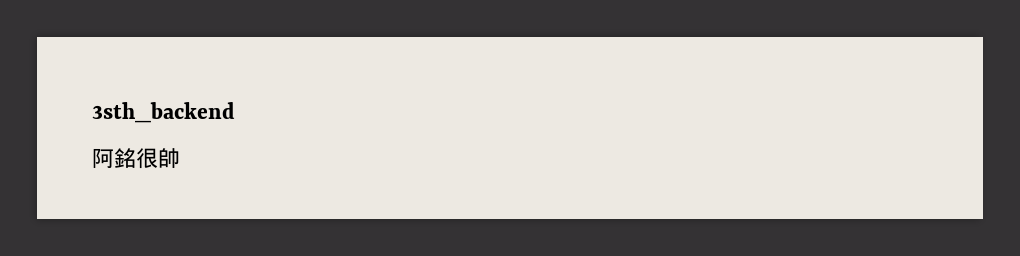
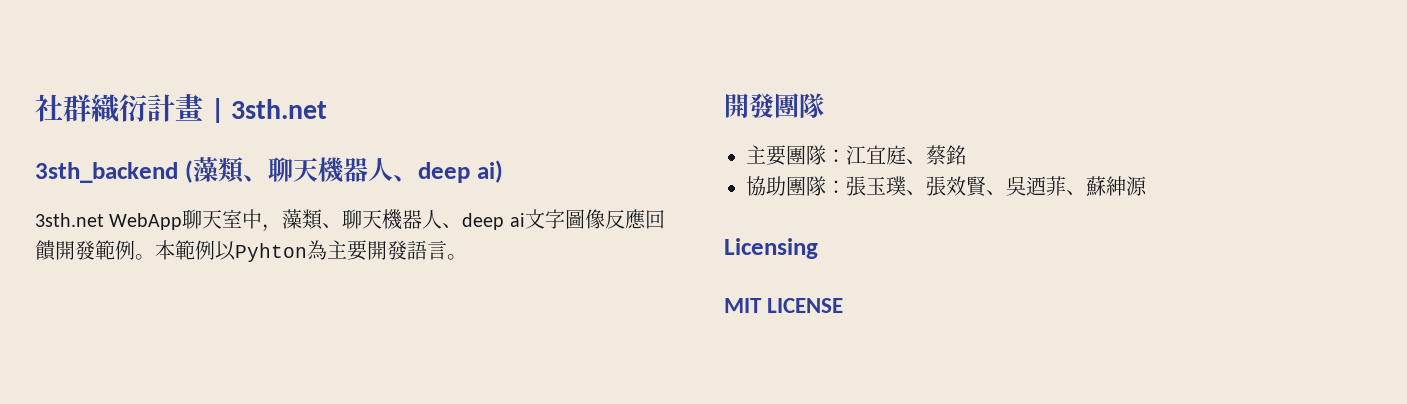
[92,102,235,123] [92,148,180,169] 3sth_backend // 阿銘很帥 -> [35,93,328,123] [35,157,503,183] [35,209,665,232] [35,240,467,262] [724,93,824,118] [746,145,966,166] [746,176,1147,197] [724,238,818,259] [724,298,844,313] 社群織衍計畫 | 3sth.net // 3sth_backend (藻類、聊天機器人、deep ai) // 3sth.net WebApp聊天室中，藻類、聊天機器人、deep ai文字圖像反應回饋開發範例。本範例以Pyhton為主要開發語言。 // 開發團隊 // 主要團隊：江宜庭、蔡銘 // 協助團隊：張玉璞、張效賢、吳迺菲、蘇紳源 // Licensing // MIT LICENSE

